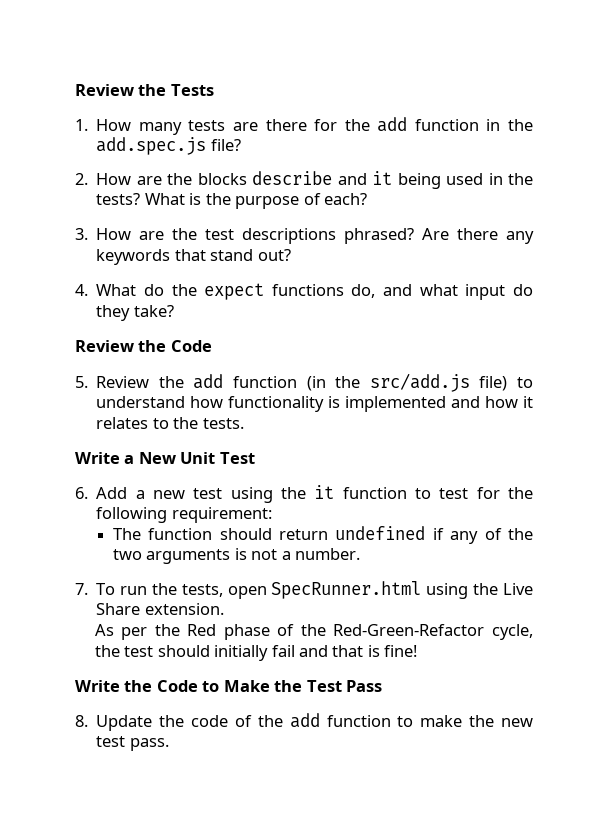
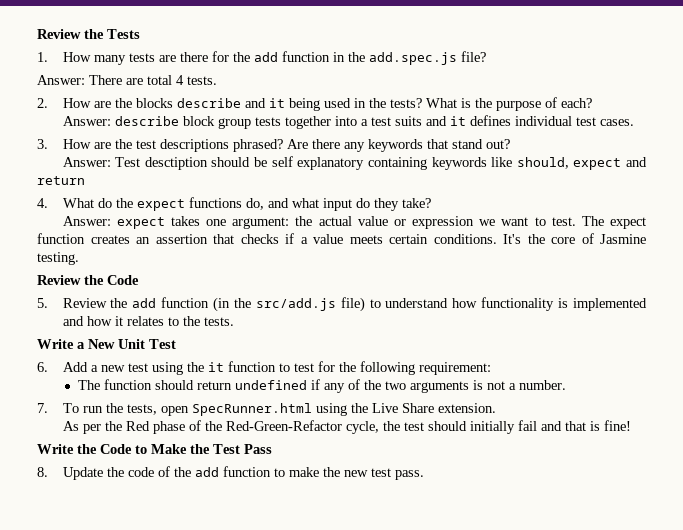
(241, 145) none -> [37,75,217,85] // Answer: There are total 4 tests.
(367, 199) none -> [62,115,634,129] // Answer: describe block group tests together into a test suits and it defines individual test cases.
(291, 255) none -> [62,156,647,170] [37,176,85,185] // Answer: Test desctiption should be self explanatory containing keywords like should, expect and return
(174, 311) none -> [62,216,647,229] [37,233,646,244] [37,252,79,265] // Answer: expect takes one argument: the actual value or expression we want to test. The expect function creates an assertion that checks if a value meets certain conditions. It's the core of Jasmine testing.

